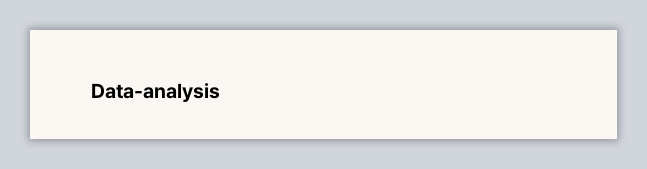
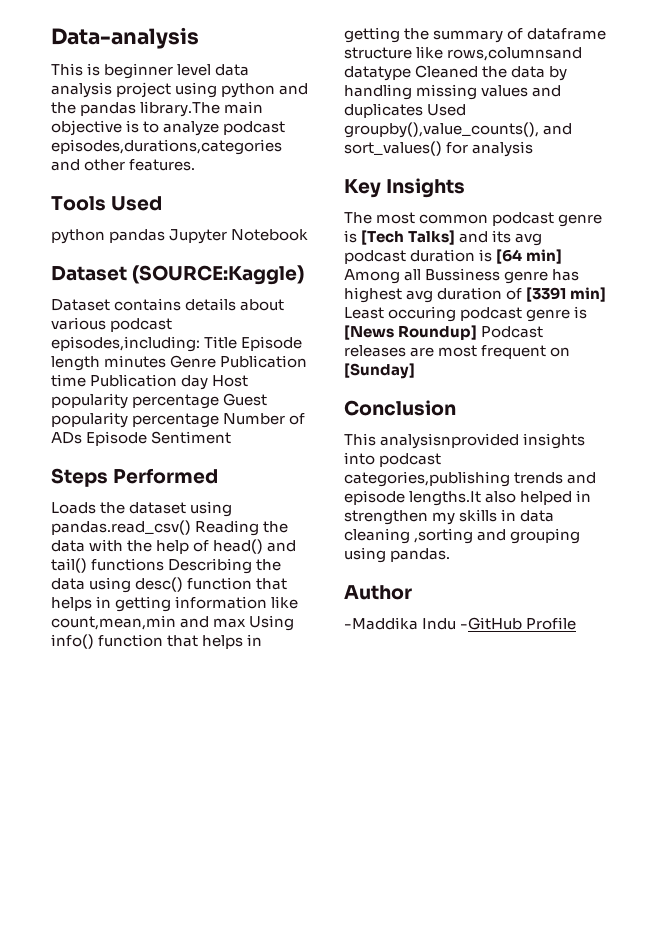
(220, 92) none -> [51,63,250,79] [51,82,309,98] [51,101,264,117] [51,120,286,136] [51,139,282,155] [51,159,196,171] [51,196,163,211] [51,229,309,244] [51,265,305,285] [51,298,285,311] [51,317,173,332] [51,336,303,352] [51,355,308,371] [51,374,249,390] [51,393,268,409] [51,412,306,428] [51,431,232,446] [51,468,219,487] [51,501,233,517] [51,520,289,536] [51,539,297,554] [51,558,282,574] [51,577,288,593] [51,596,299,612] [51,615,295,631] [51,634,263,649] [344,27,607,43] [344,46,583,61] [344,65,568,81] [344,84,562,100] [344,103,467,118] [344,122,573,138] [344,141,534,157] [344,178,466,198] [344,212,603,227] [344,230,543,246] [344,249,563,264] [344,268,580,284] [344,287,607,303] [344,306,588,322] [344,325,544,340] [344,345,571,359] [344,363,415,379] [344,400,456,416] [344,433,586,449] [344,452,442,467] [344,471,597,487] [344,490,592,506] [344,509,555,525] [344,528,581,544] [344,547,451,563] [344,585,412,600] [344,617,577,630] // This is beginner level data analysis project using python and the pandas library.The main objective is to analyze podcast episodes,durations,categories and other features. // Tools Used // python pandas Jupyter Notebook // Dataset (SOURCE:Kaggle) // Dataset contains details about various podcast episodes,including: Title Episode length minutes Genre Publication time Publication day Host popularity percentage Guest popularity percentage Number of ADs Episode Sentiment // Steps Performed // Loads the dataset using pandas.read_csv() Reading the data with the help of head() and tail() functions Describing the data using desc() function that helps in getting information like count,mean,min and max Using info() function that helps in getting the summary of dataframe structure like rows,columnsand datatype Cleaned the data by handling missing values and duplicates Used groupby(),value_counts(), and sort_values() for analysis // Key Insights // The most common podcast genre is [Tech Talks] and its avg podcast duration is [64 min] Among all Bussiness genre has highest avg duration of [3391 min] Least occuring podcast genre is [News Roundup] Podcast releases are most frequent on [Sunday] // Conclusion // This analysisnprovided insights into podcast categories,publishing trends and episode lengths.It also helped in strengthen my skills in data cleaning ,sorting and grouping using pandas. // Author // -Maddika Indu -GitHub Profile

